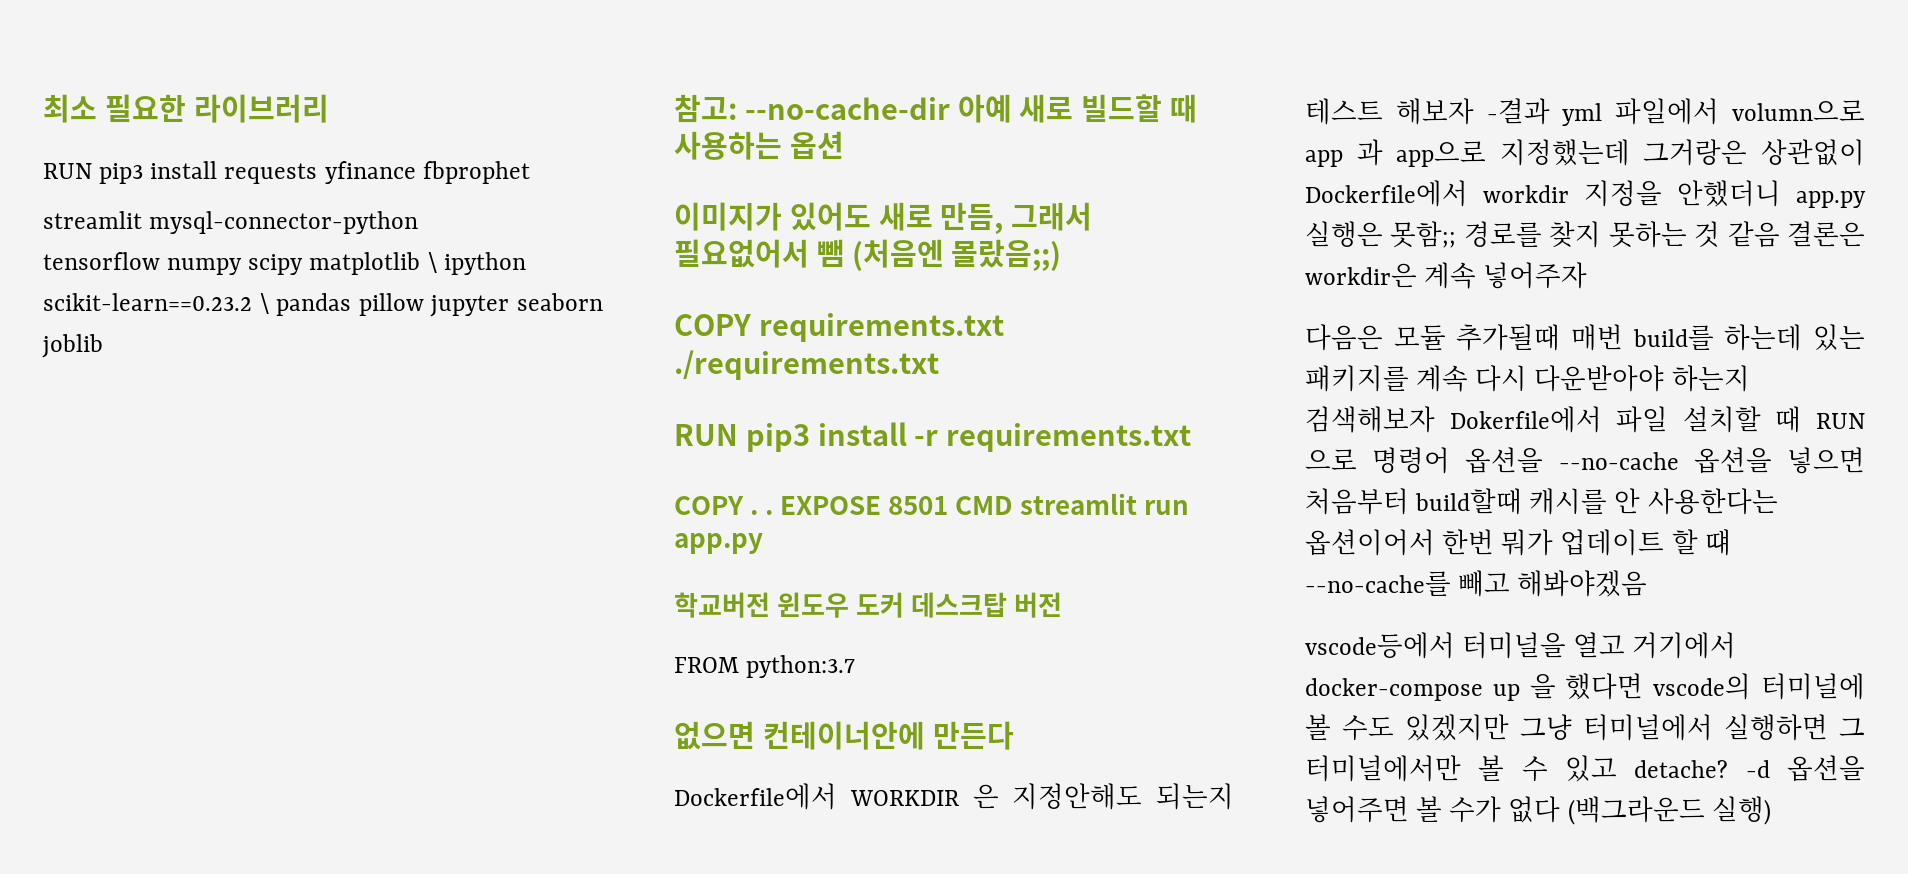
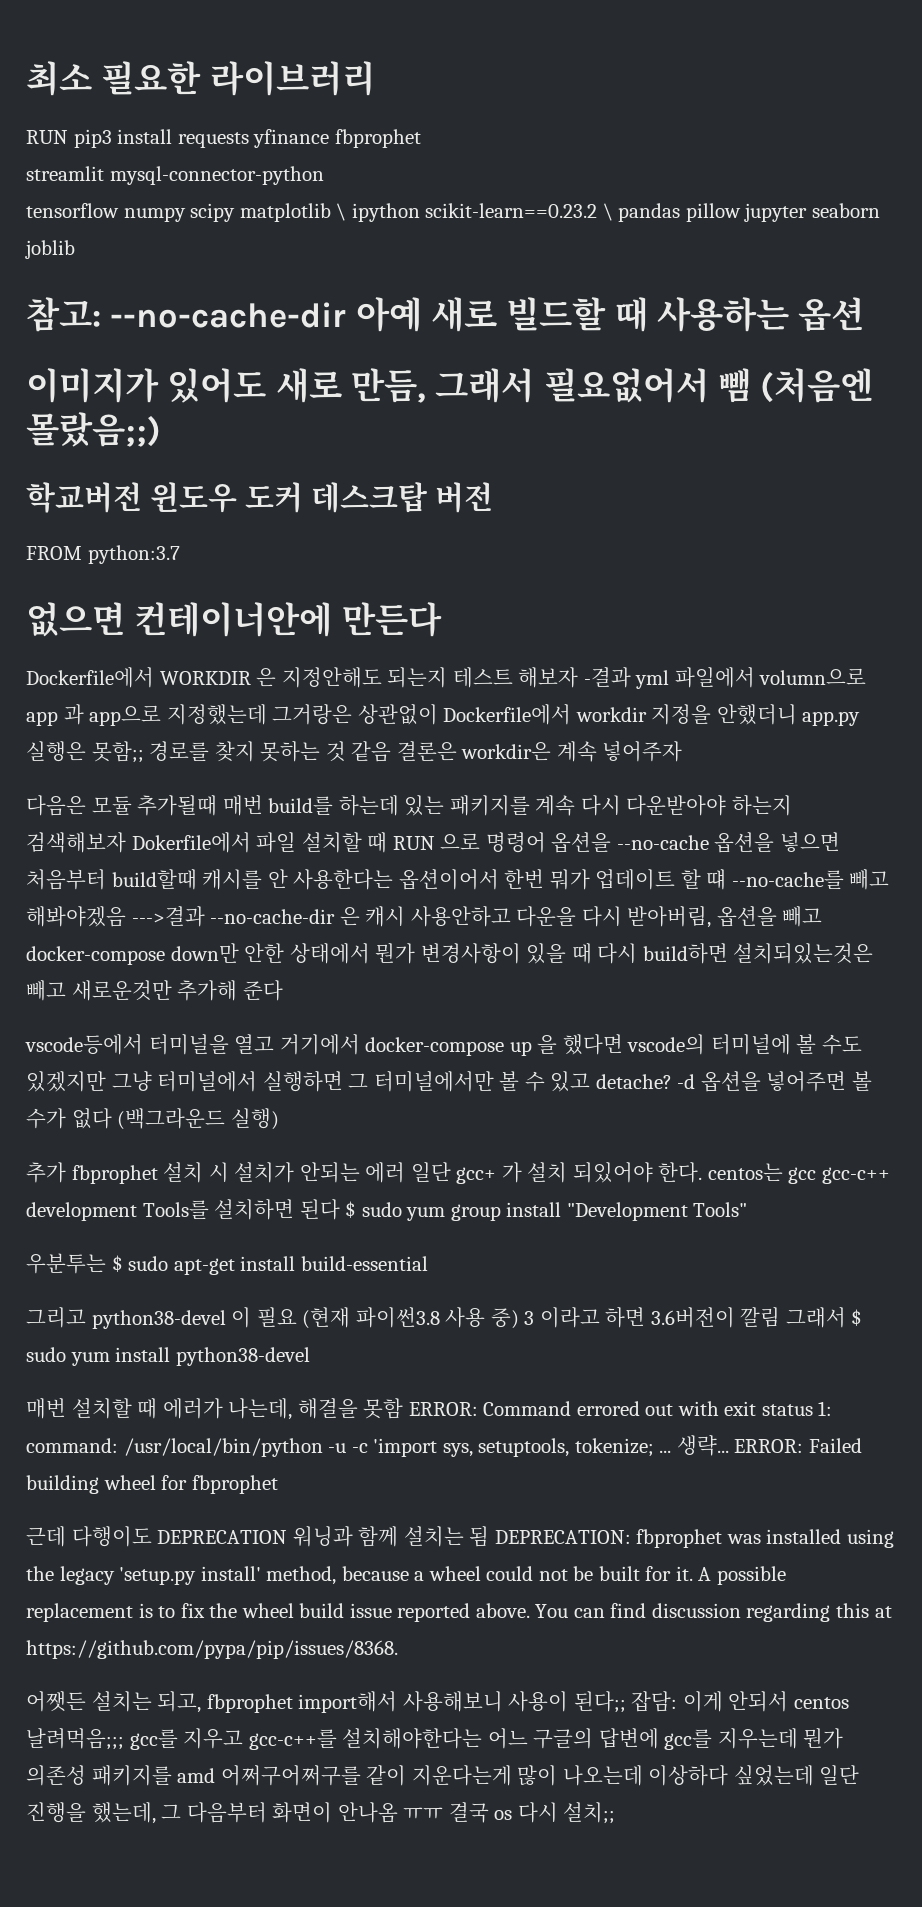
[674,313,1004,342] [674,350,939,380] [674,422,1192,452] [674,493,1190,515] [674,533,763,554] // COPY requirements.txt ./requirements.txt // RUN pip3 install -r requirements.txt // COPY . . EXPOSE 8501 CMD streamlit run app.py -> (161, 429) none
(1648, 583) none -> [131,906,823,928] [26,943,874,965] [26,980,283,1001] --->결과 --no-cache-dir 은 캐시 사용안하고 다운을 다시 받아버림, 옵션을 빼고 docker-compose down만 안한 상태에서 뭔가 변경사항이 있을 때 다시 build하면 설치되있는것은 빼고 새로운것만 추가해 준다
(1771, 810) none -> [26,1162,891,1184] [26,1199,748,1221] [26,1253,428,1275] [26,1307,863,1329] [26,1347,310,1366] [26,1398,833,1420] [26,1435,862,1457] [26,1475,278,1494] [26,1526,894,1548] [26,1566,787,1585] [26,1603,892,1622] [26,1640,398,1659] [26,1691,849,1713] [26,1728,844,1750] [26,1765,860,1786] [26,1802,616,1824] // 추가 fbprophet 설치 시 설치가 안되는 에러 일단 gcc+ 가 설치 되있어야 한다. centos는 gcc gcc-c++ development Tools를 설치하면 된다 $ sudo yum group install "Development Tools" // 우분투는 $ sudo apt-get install build-essential // 그리고 python38-devel 이 필요 (현재 파이썬3.8 사용 중) 3 이라고 하면 3.6버전이 깔림 그래서 $ sudo yum install python38-devel // 매번 설치할 때 에러가 나는데, 해결을 못함 ERROR: Command errored out with exit status 1: command: /usr/local/bin/python -u -c 'import sys, setuptools, tokenize; ... 생략... ERROR: Failed building wheel for fbprophet // 근데 다행이도 DEPRECATION 워닝과 함께 설치는 됨 DEPRECATION: fbprophet was installed using the legacy 'setup.py install' method, because a wheel could not be built for it. A possible replacement is to fix the wheel build issue reported above. You can find discussion regarding this at https://github.com/pypa/pip/issues/8368. // 어쨋든 설치는 되고, fbprophet import해서 사용해보니 사용이 된다;; 잡담: 이게 안되서 centos 날려먹음;;; gcc를 지우고 gcc-c++를 설치해야한다는 어느 구글의 답변에 gcc를 지우는데 뭔가 의존성 패키지를 amd 어쩌구어쩌구를 같이 지운다는게 많이 나오는데 이상하다 싶었는데 일단 진행을 했는데, 그 다음부터 화면이 안나옴 ㅠㅠ 결국 os 다시 설치;;

